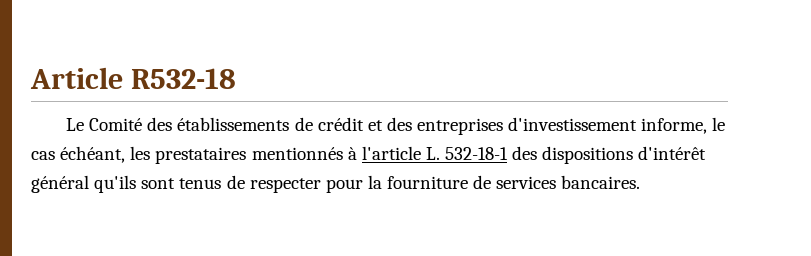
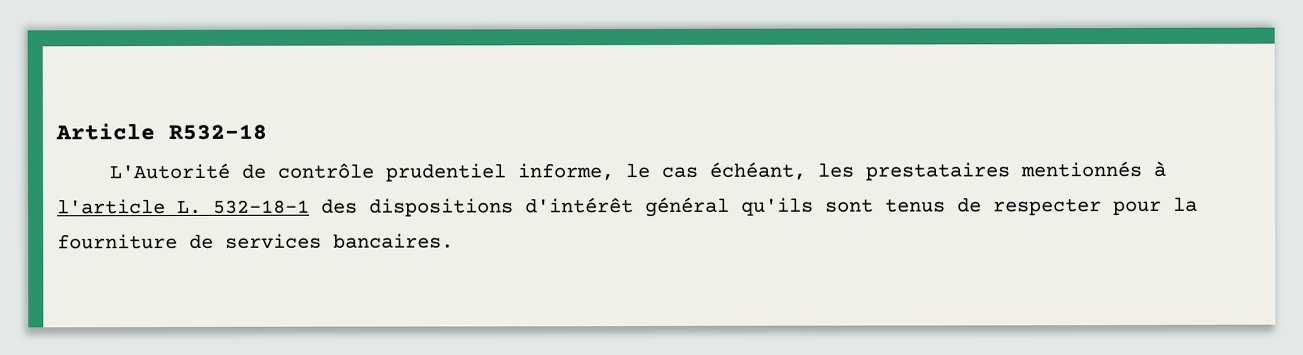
[66,117,638,135] Le Comité des établissements de crédit et des entreprises d'investissement -> [108,162,507,182] L'Autorité de contrôle prudentiel

